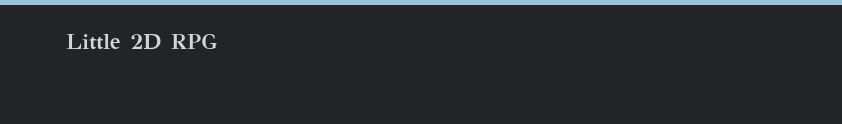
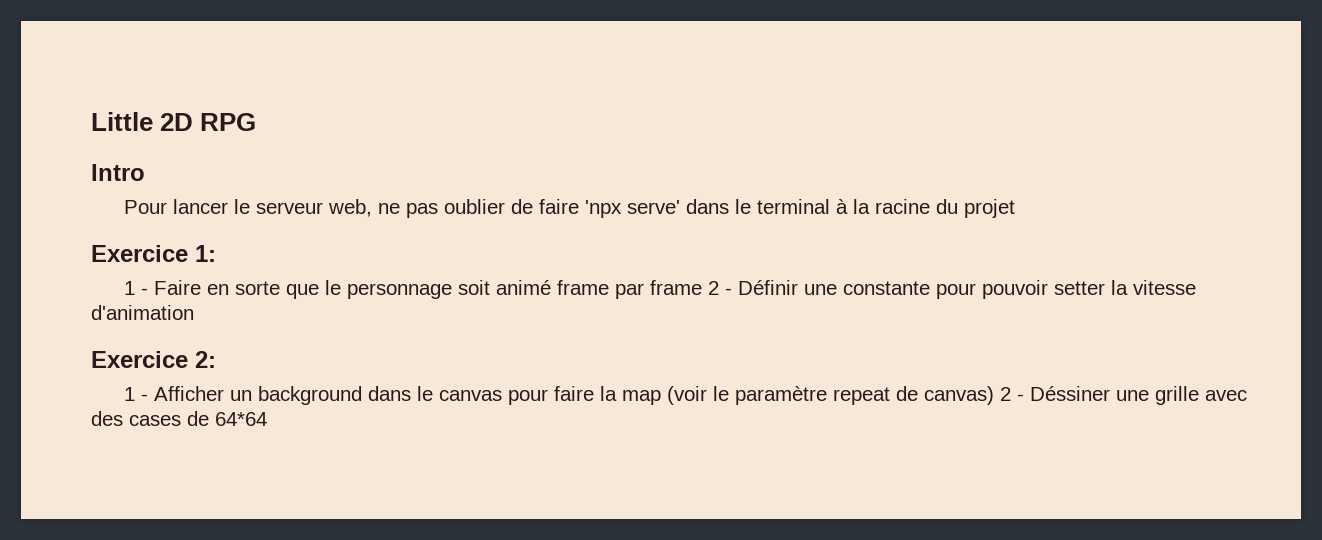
(218, 41) none -> [91,164,145,181] [124,199,1016,218] [91,245,216,262] [124,280,1197,299] [91,305,194,320] [91,351,216,368] [124,386,1248,405] [91,411,267,426] // Intro // Pour lancer le serveur web, ne pas oublier de faire 'npx serve' dans le terminal à la racine du projet // Exercice 1: // 1 - Faire en sorte que le personnage soit animé frame par frame 2 - Définir une constante pour pouvoir setter la vitesse d'animation // Exercice 2: // 1 - Afficher un background dans le canvas pour faire la map (voir le paramètre repeat de canvas) 2 - Déssiner une grille avec des cases de 64*64

